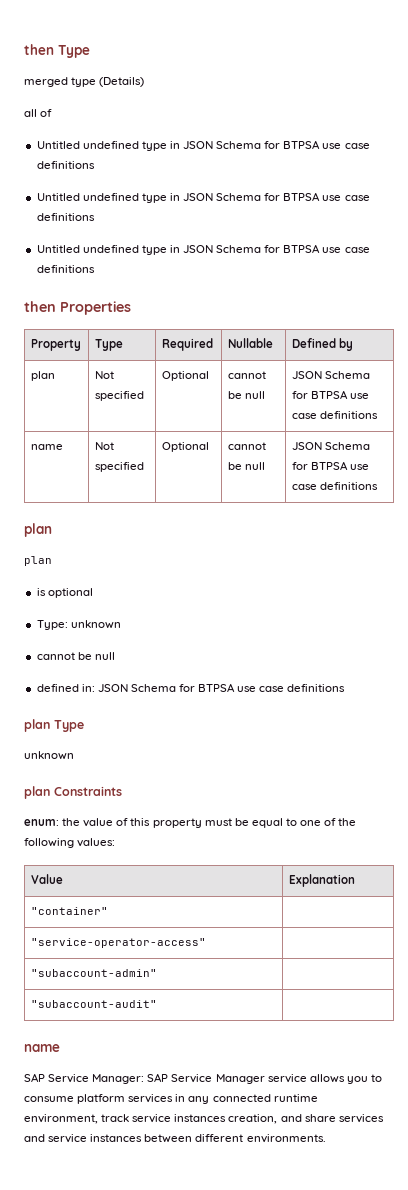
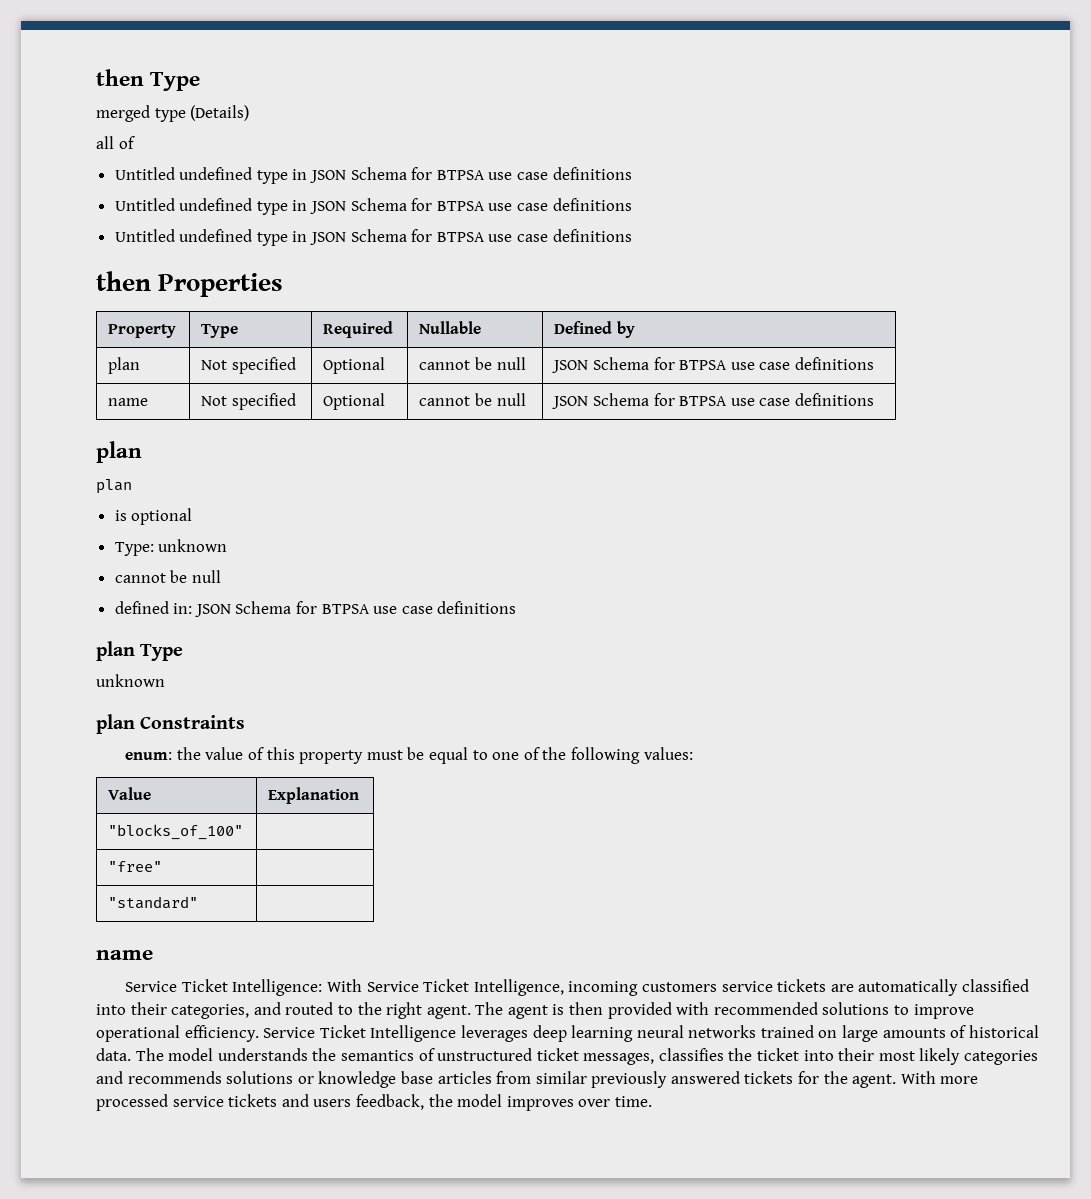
[30,907,108,915] [30,938,206,948] [30,969,157,977] [30,1000,157,1008] [24,1044,60,1052] [24,1073,382,1084] [24,1094,318,1104] [24,1114,384,1124] [24,1134,326,1143] "container" | // "service-operator-access" | // "subaccount-admin" | // "subaccount-audit" | // name // SAP Service Manager: SAP Service Manager service allows you to consume platform services in any connected runtime environment, track service instances creation, and share services and service instances between different environments. -> [108,824,244,840] [108,861,163,872] [108,896,199,909] [96,950,153,960] [125,979,1029,996] [96,1002,974,1019] [96,1025,1039,1042] [96,1048,1039,1065] [96,1071,979,1088] [96,1094,652,1111] "blocks_of_100" | // "free" | // "standard" | // name // Service Ticket Intelligence: With Service Ticket Intelligence, incoming customers service tickets are automatically classified into their categories, and routed to the right agent. The agent is then provided with recommended solutions to improve operational efficiency. Service Ticket Intelligence leverages deep learning neural networks trained on large amounts of historical data. The model understands the semantics of unstructured ticket messages, classifies the ticket into their most likely categories and recommends solutions or knowledge base articles from similar previously answered tickets for the agent. With more processed service tickets and users feedback, the model improves over time.

